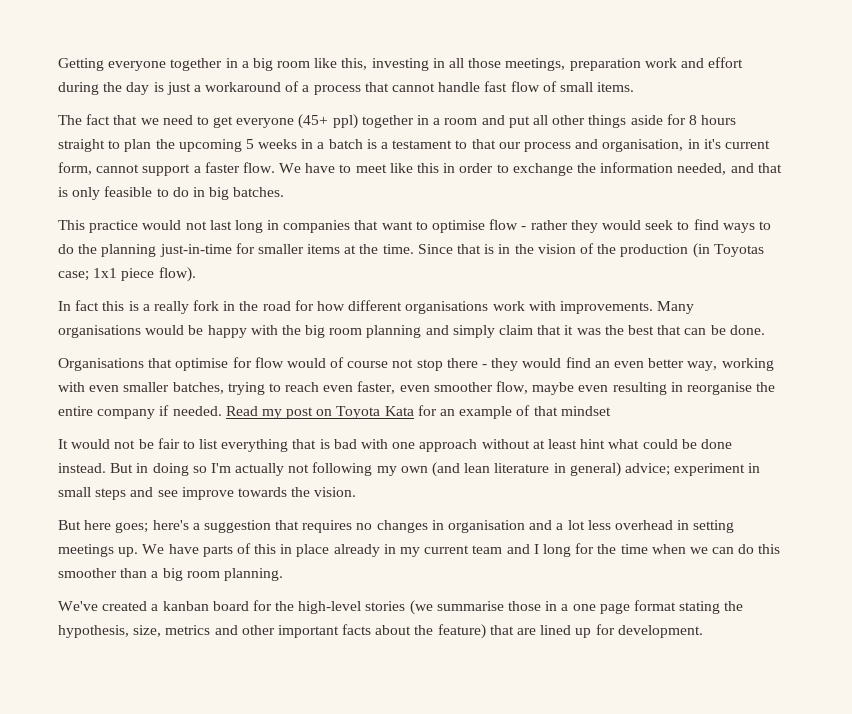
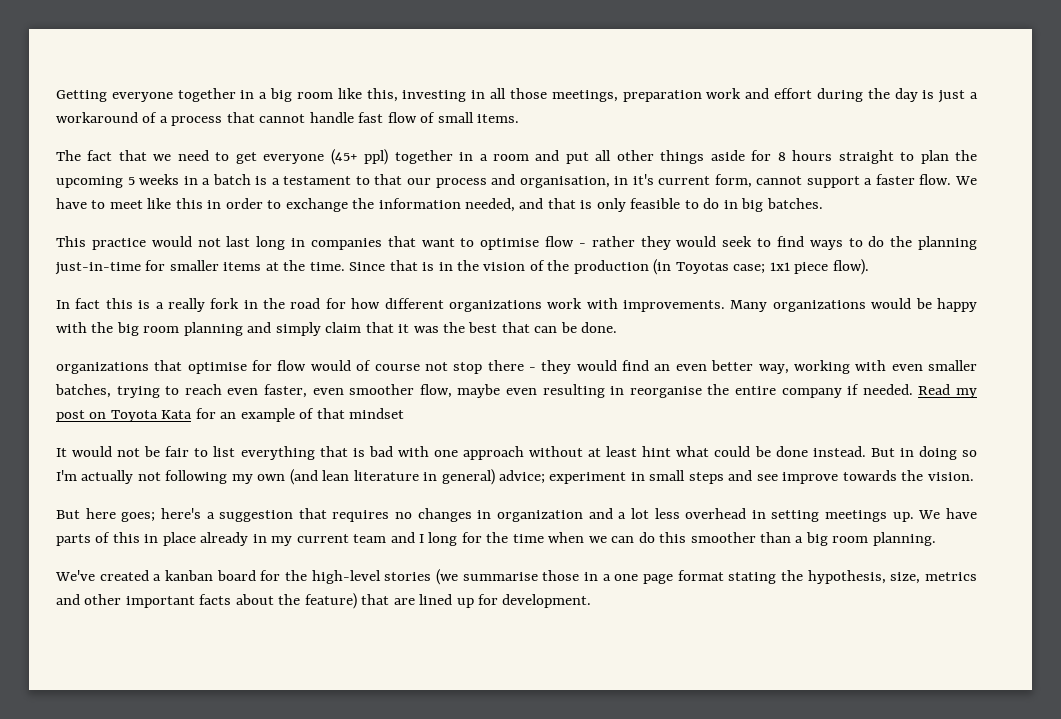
[405,301,489,314] organisations -> [448,300,542,312] organizations
[58,325,141,338] organisations -> [772,300,866,312] organizations
[58,358,144,371] Organisations -> [56,362,149,374] organizations
[448,520,526,533] organisation -> [496,510,583,522] organization

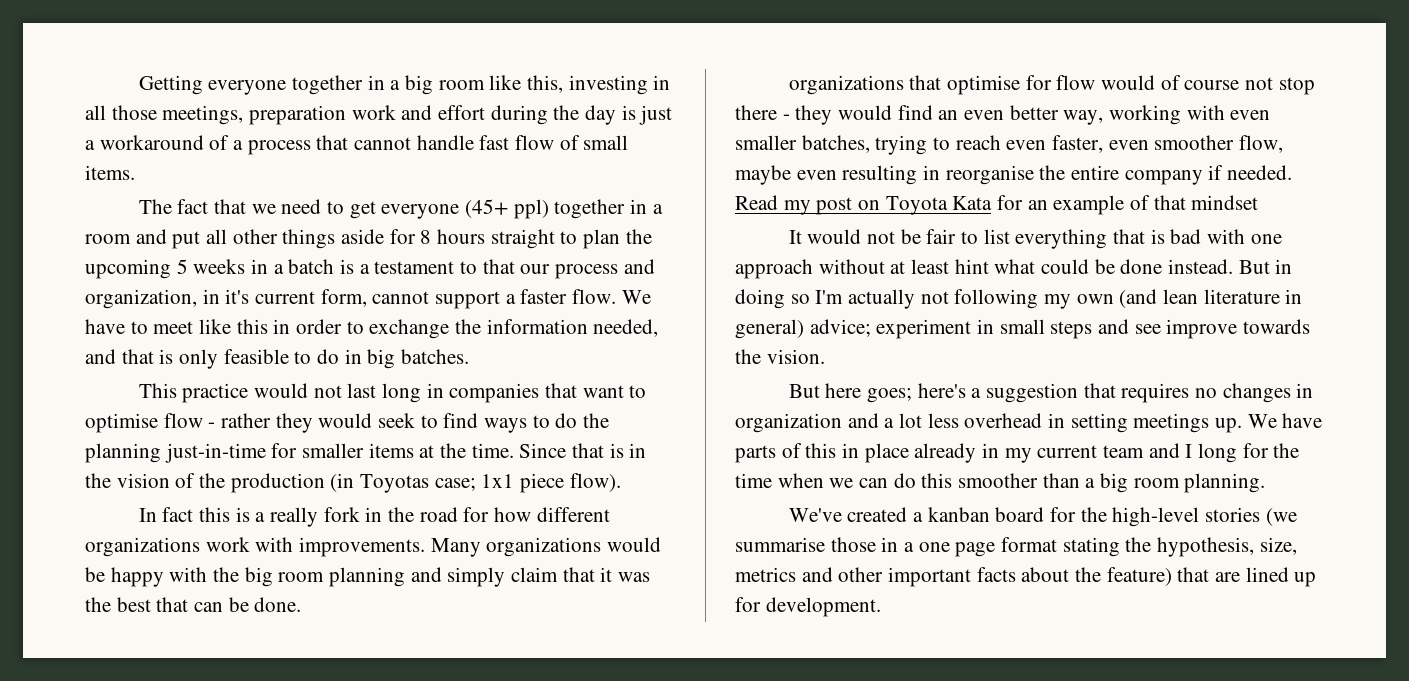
[519,176,610,188] organisation, -> [85,289,197,309] organization,

